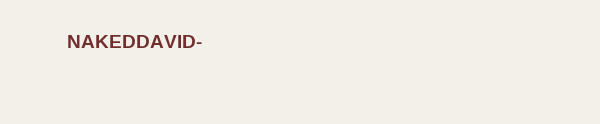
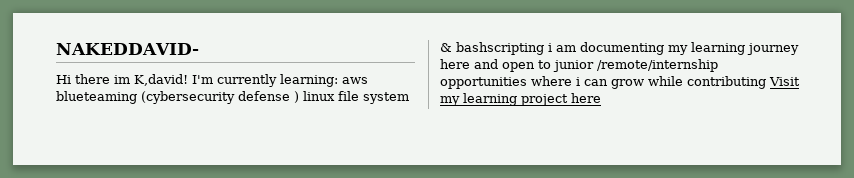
(202, 41) none -> [56,74,368,87] [56,91,409,104] [440,42,799,55] [440,59,718,72] [440,76,800,89] [440,93,601,106] // Hi there im K,david! I'm currently learning: aws blueteaming (cybersecurity defense ) linux file system & bashscripting i am documenting my learning journey here and open to junior /remote/internship opportunities where i can grow while contributing Visit my learning project here

